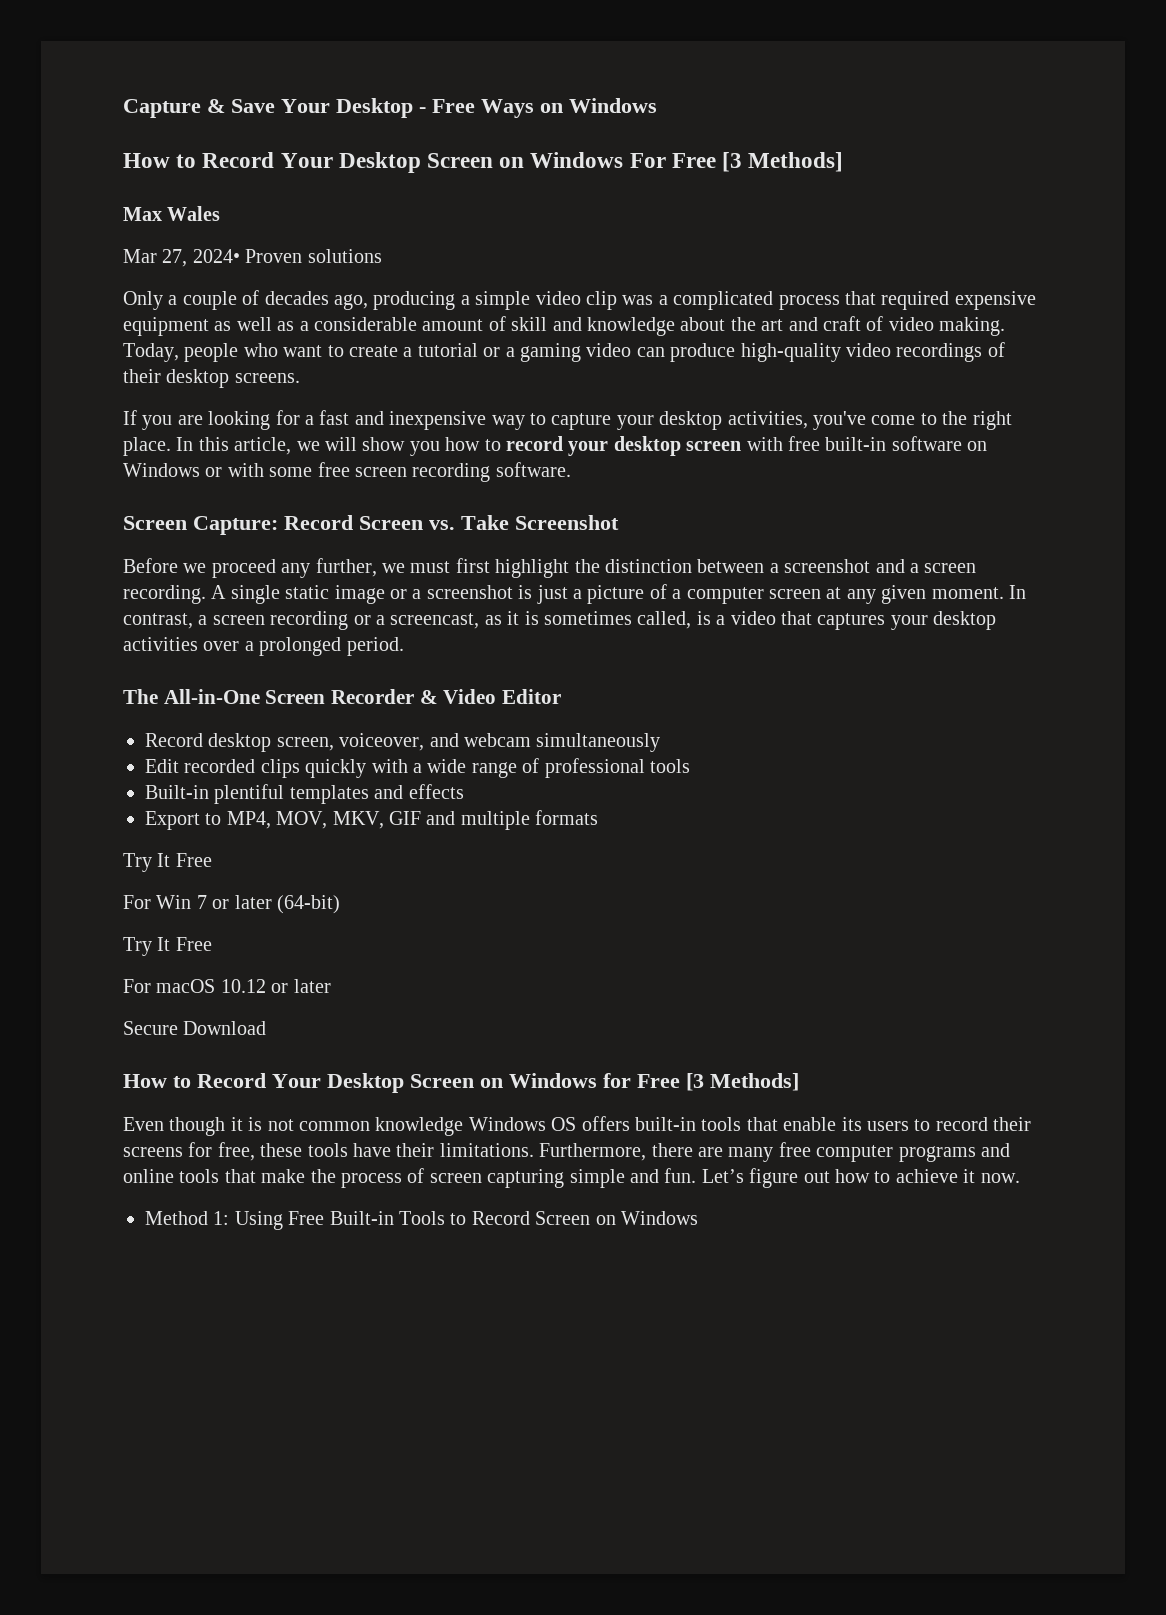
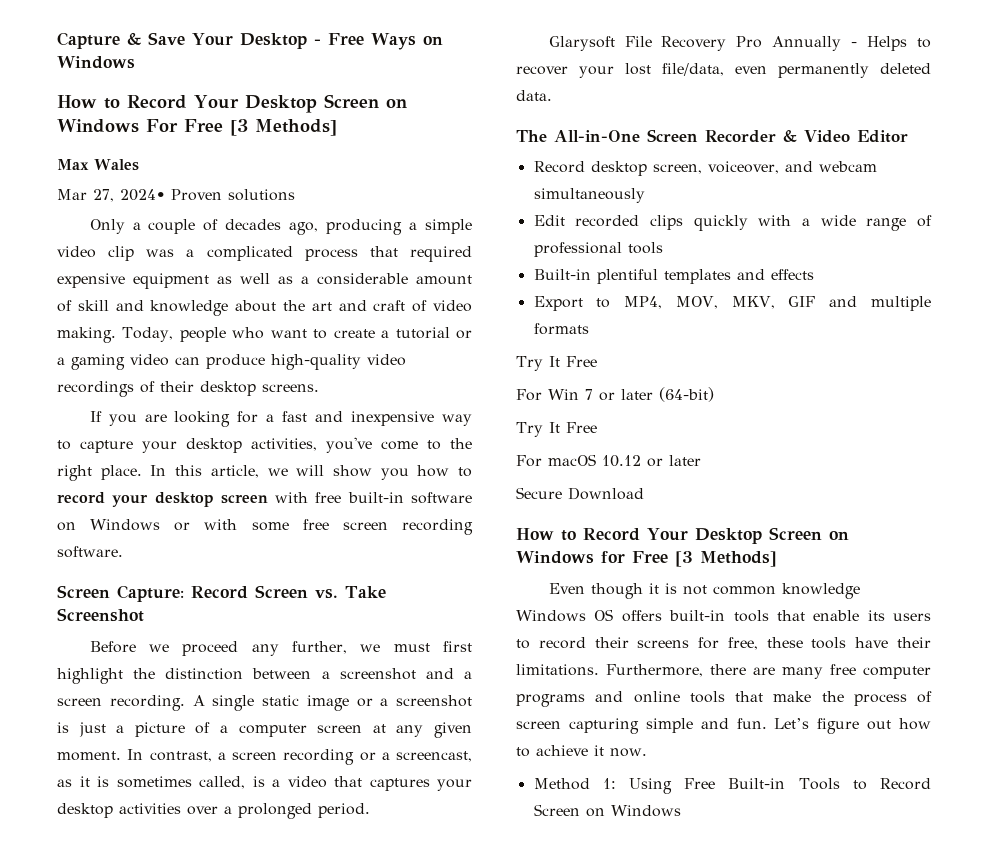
(404, 646) none -> [548,36,931,51] [516,63,931,78] [516,90,552,101] // Glarysoft File Recovery Pro Annually - Helps to recover your lost file/data, even permanently deleted data.

